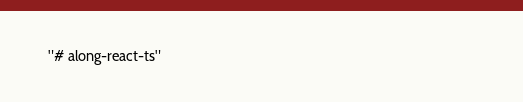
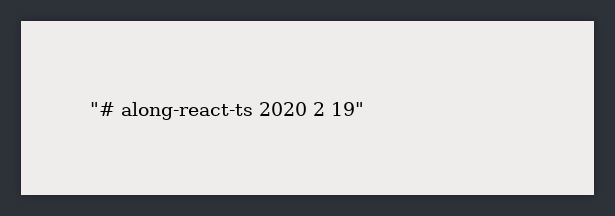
[67,50,161,65] along-react-ts" -> [121,102,364,120] along-react-ts 2020 2 19"

